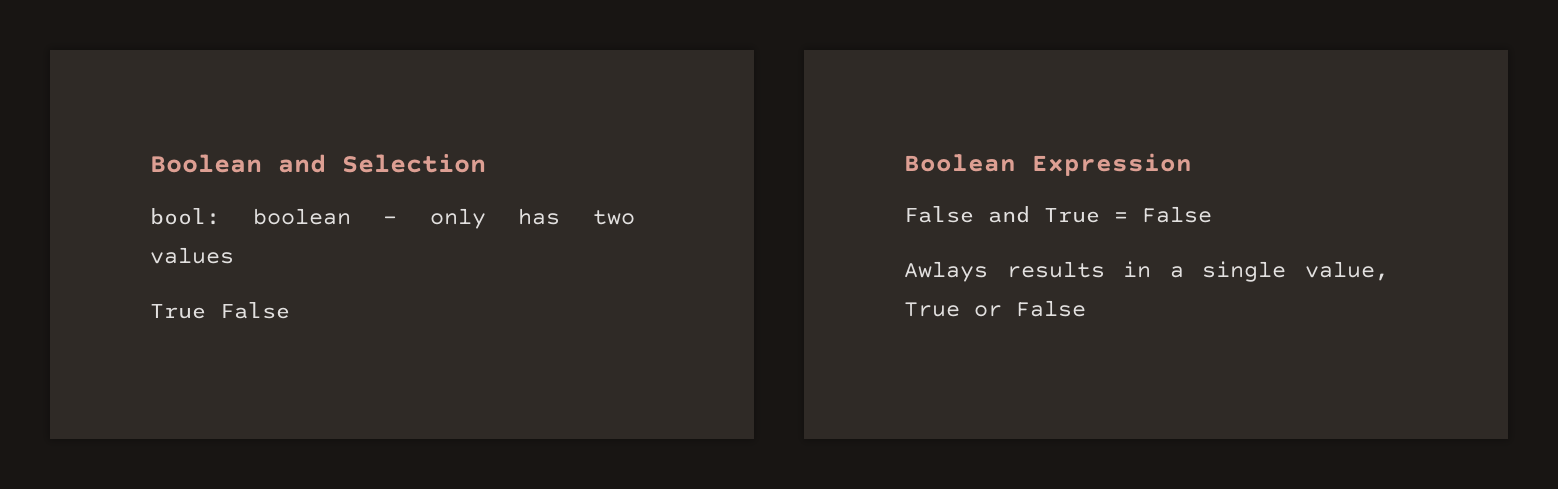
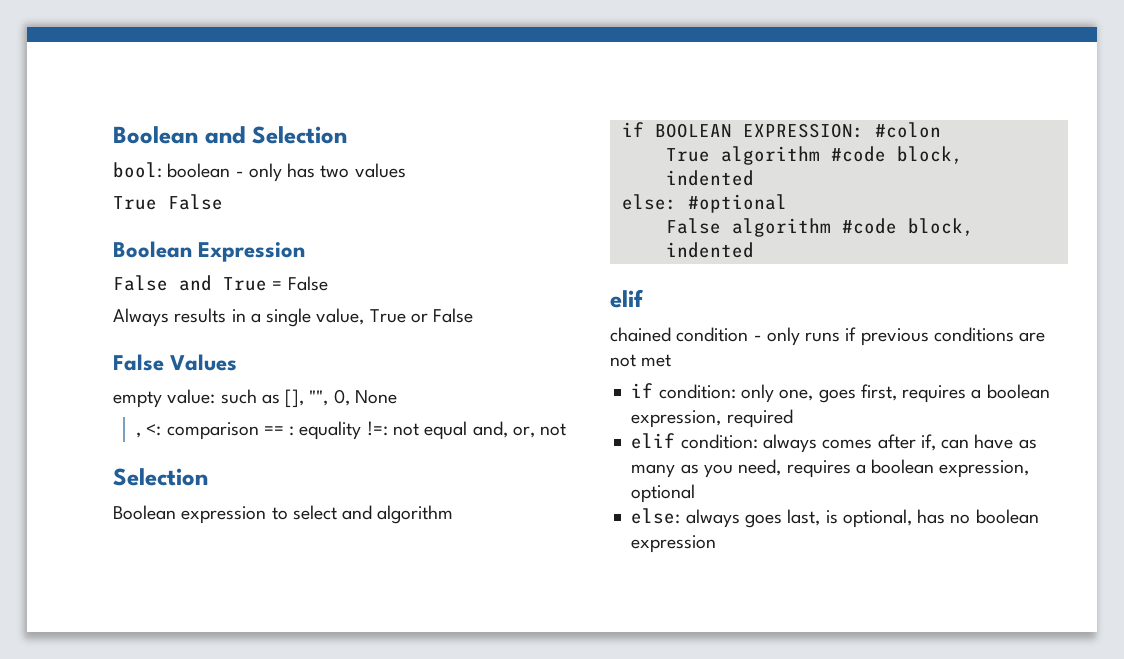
[904,261,988,282] Awlays -> [113,308,169,327] Always
(1086, 308) none -> [113,354,238,371] [113,389,397,408] [136,421,567,440] [113,468,208,486] [113,505,454,524] [621,122,941,138] [665,146,963,165] [665,170,754,186] [621,194,787,213] [665,218,974,237] [665,242,754,258] [610,289,644,308] [610,327,1046,346] [610,354,672,367] [631,383,1050,403] [631,409,793,428] [631,433,1037,453] [631,459,1030,478] [631,484,696,503] [631,508,1039,528] [631,535,717,553] // False Values // empty value: such as [], "", 0, None // , <: comparison == : equality !=: not equal and, or, not // Selection // Boolean expression to select and algorithm // if BOOLEAN EXPRESSION: #colon // True algorithm #code block, indented // else: #optional // False algorithm #code block, indented // elif // chained condition - only runs if previous conditions are not met // if condition: only one, goes first, requires a boolean expression, required // elif condition: always comes after if, can have as many as you need, requires a boolean expression, optional // else: always goes last, is optional, has no boolean expression

